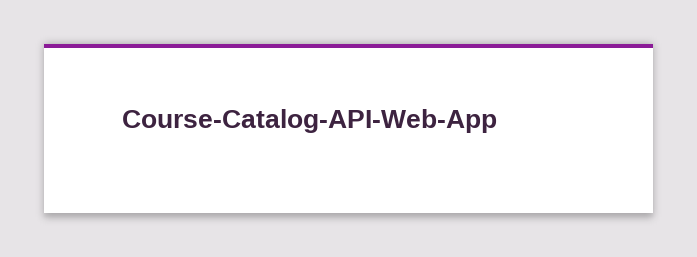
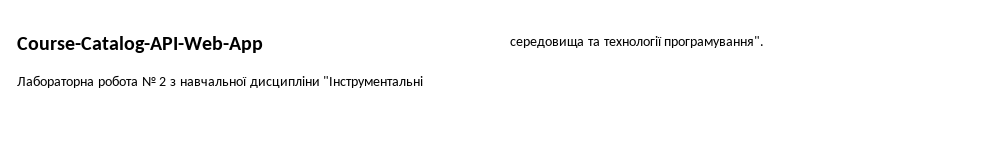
(497, 121) none -> [17,75,424,88] [510,36,765,48] // Лабораторна робота № 2 з навчальної дисципліни "Інструментальні середовища та технології програмування".

